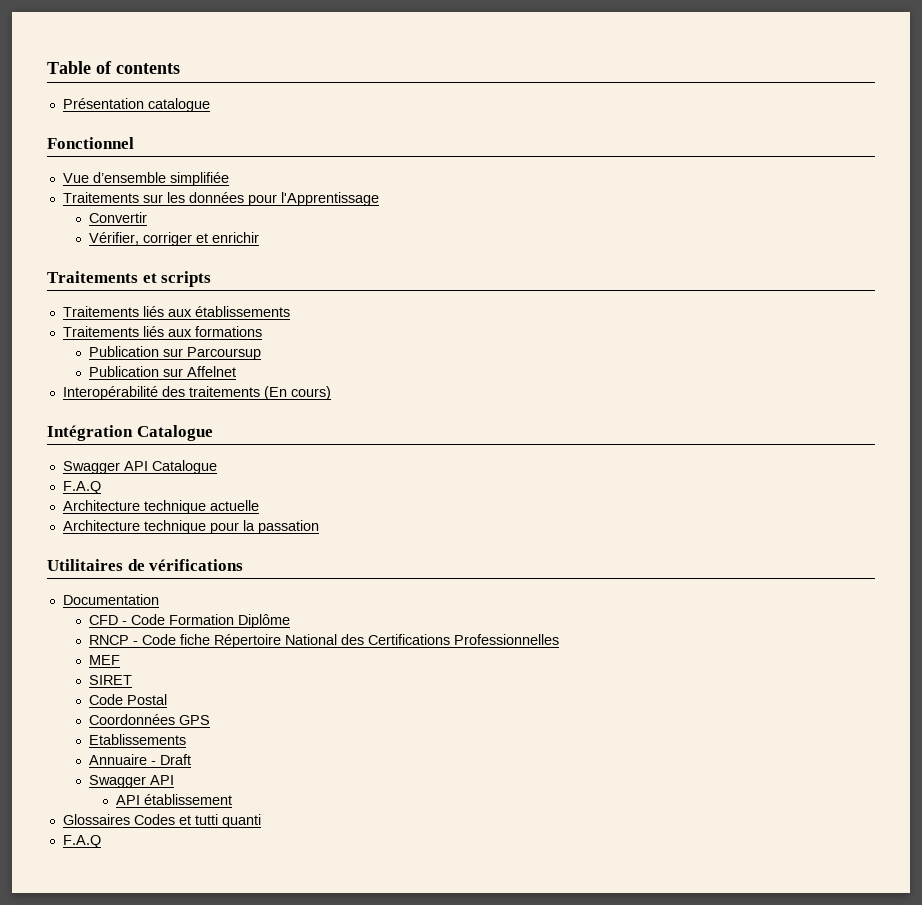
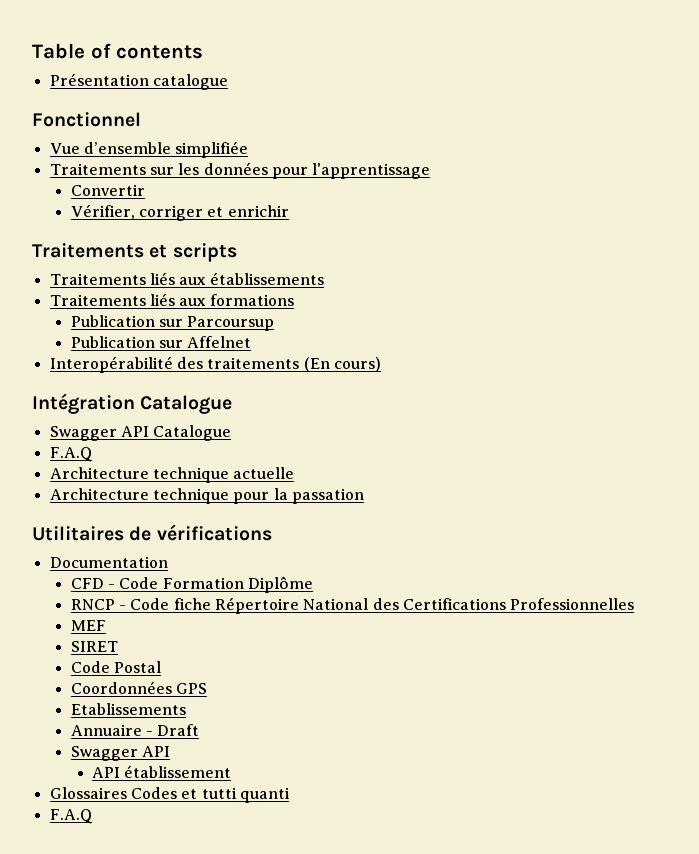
[280,192,379,206] l'Apprentissage -> [312,163,431,179] l'apprentissage

